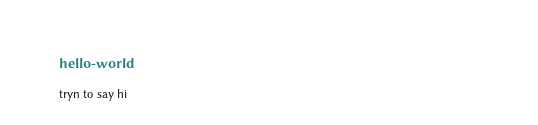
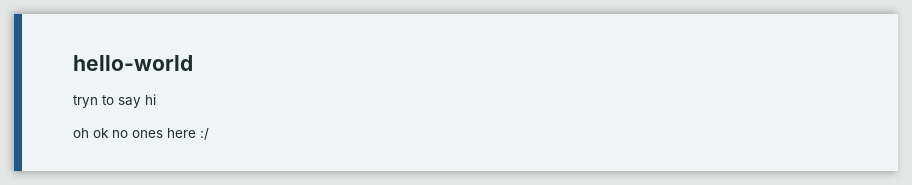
(128, 93) none -> [73,128,209,140] // oh ok no ones here :/

